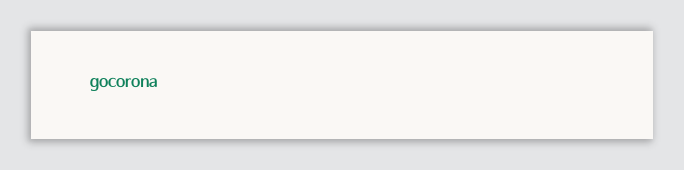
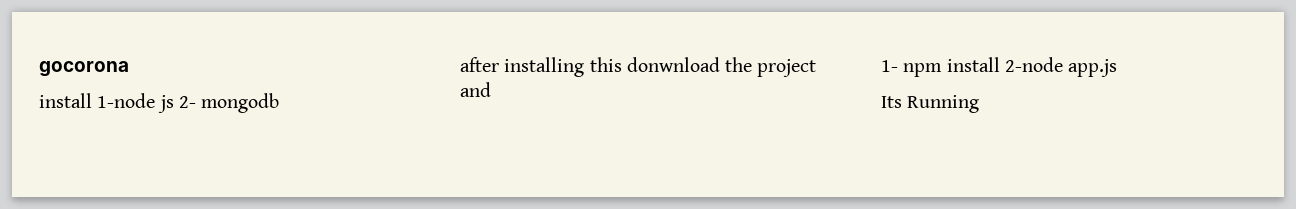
(158, 84) none -> [39,93,280,113] [460,57,817,77] [460,82,491,97] [881,57,1118,77] [881,95,980,113] // install 1-node js 2- mongodb // after installing this donwnload the project and // 1- npm install 2-node app.js // Its Running

